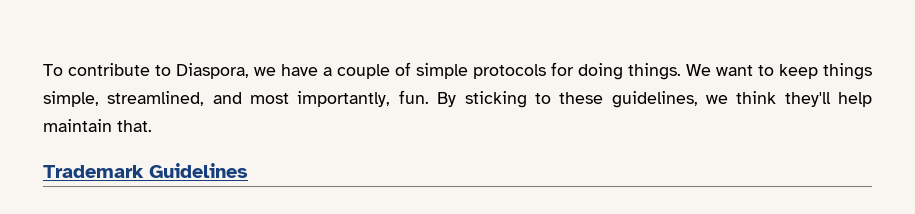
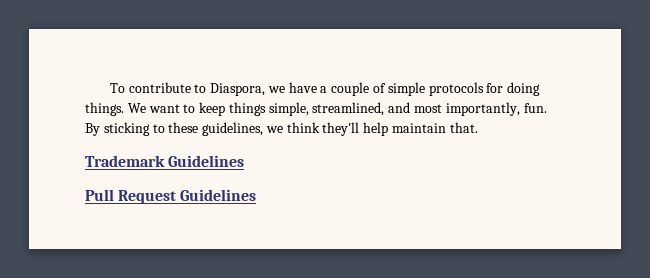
(248, 170) none -> [85,189,257,204] // Pull Request Guidelines

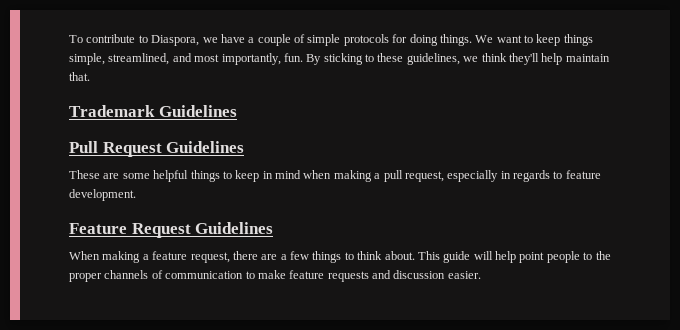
(257, 195) none -> [69,170,601,182] [69,189,136,201] [69,222,274,238] [69,251,611,263] [69,270,481,282] // These are some helpful things to keep in mind when making a pull request, especially in regards to feature development. // Feature Request Guidelines // When making a feature request, there are a few things to think about. This guide will help point people to the proper channels of communication to make feature requests and discussion easier.

